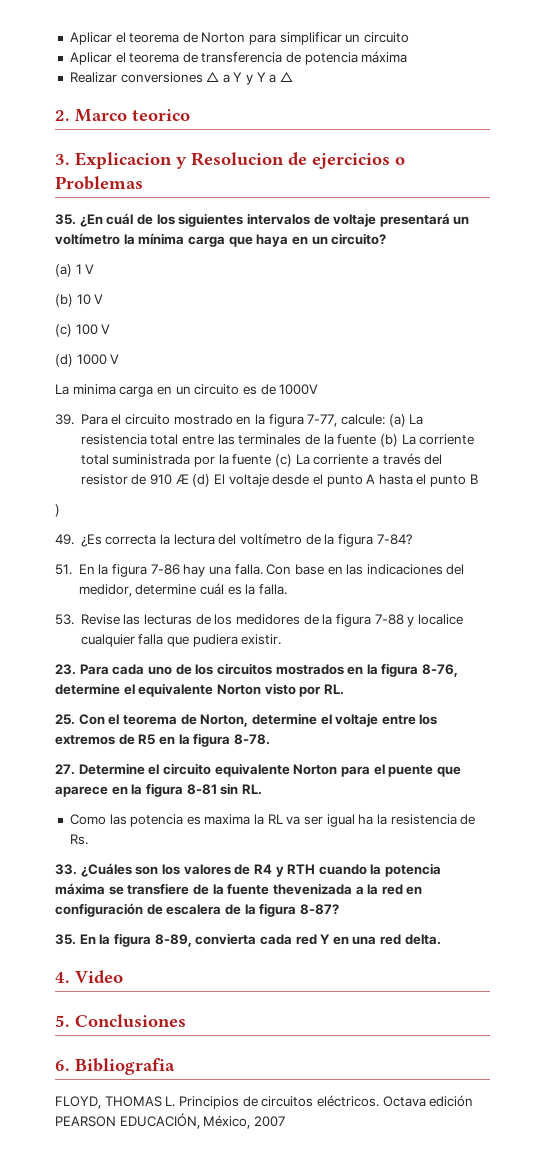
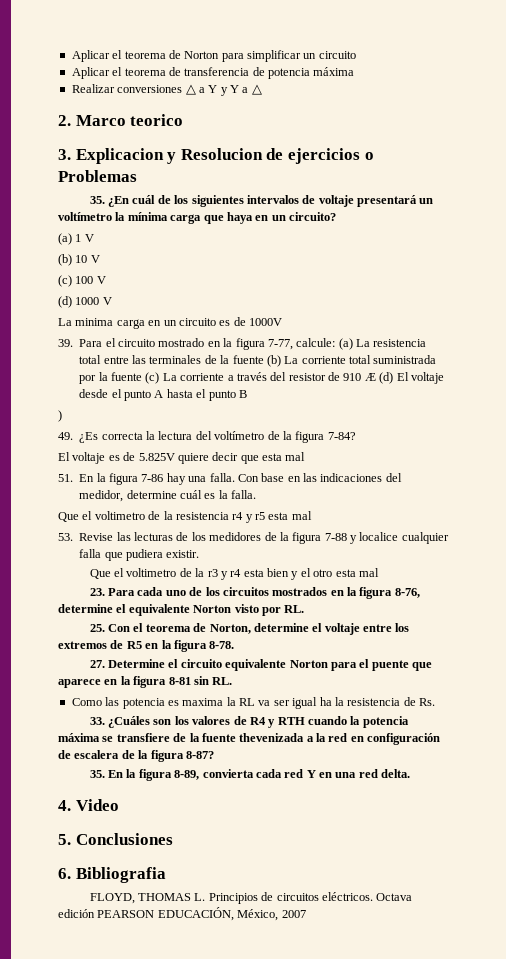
(412, 539) none -> [58,452,306,464] // El voltaje es de 5.825V quiere decir que esta mal
(287, 589) none -> [58,511,312,523] // Que el voltimetro de la resistencia r4 y r5 esta mal
(282, 639) none -> [89,568,379,580] // Que el voltimetro de la r3 y r4 esta bien y el otro esta mal

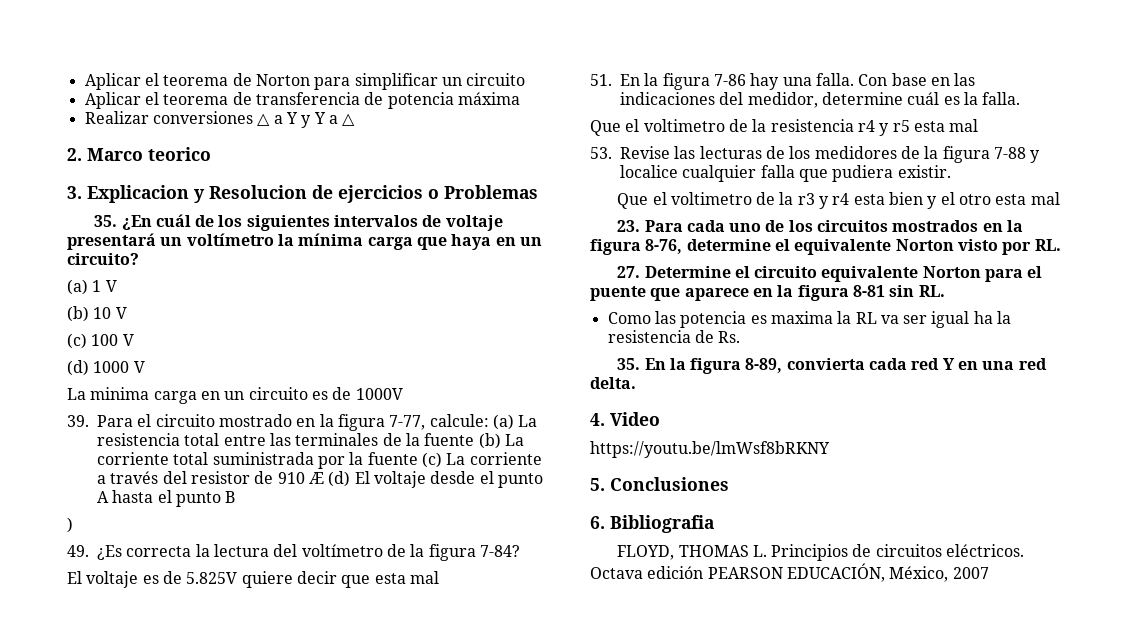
[89,623,410,635] [58,640,235,652] // 25. Con el teorema de Norton, determine el voltaje entre los extremos de R5 en la figura 8-78. -> (1061, 245) none
[89,716,409,728] [58,733,441,745] [58,750,214,762] // 33. ¿Cuáles son los valores de R4 y RTH cuando la potencia máxima se transfiere de la fuente thevenizada a la red en configuración de escalera de la figura 8-87? -> (741, 337) none
(119, 805) none -> [590,441,830,458] // https://youtu.be/lmWsf8bRKNY

